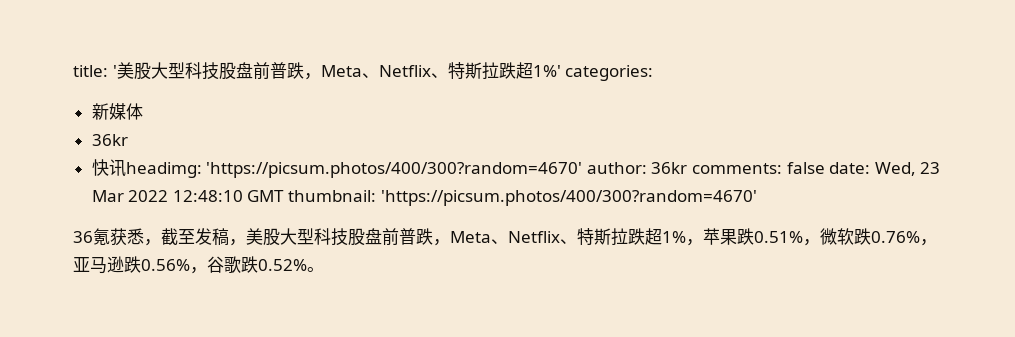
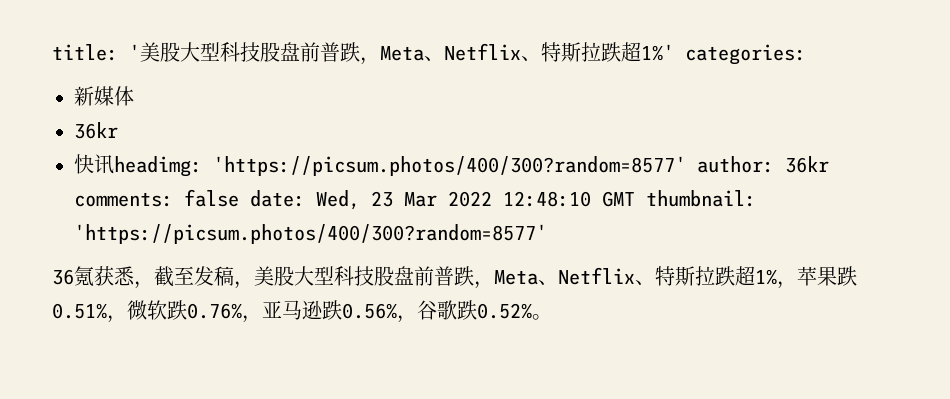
[206,162,583,178] 'https://picsum.photos/400/300?random=4670' -> [213,156,686,176] 'https://picsum.photos/400/300?random=8577'
[380,190,757,206] 'https://picsum.photos/400/300?random=4670' -> [74,224,547,244] 'https://picsum.photos/400/300?random=8577'

